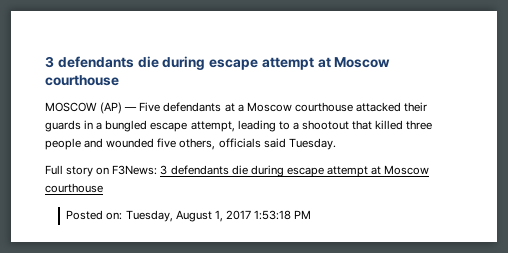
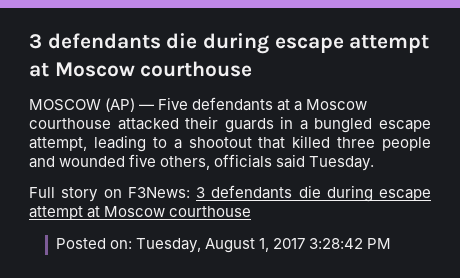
[253,210,291,220] 1:53:18 -> [309,238,364,249] 3:28:42

